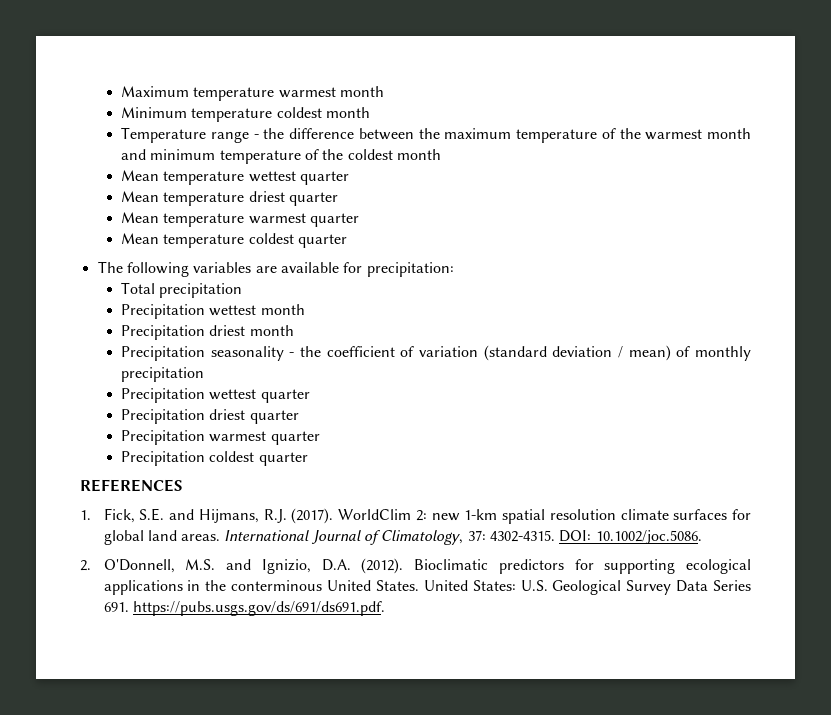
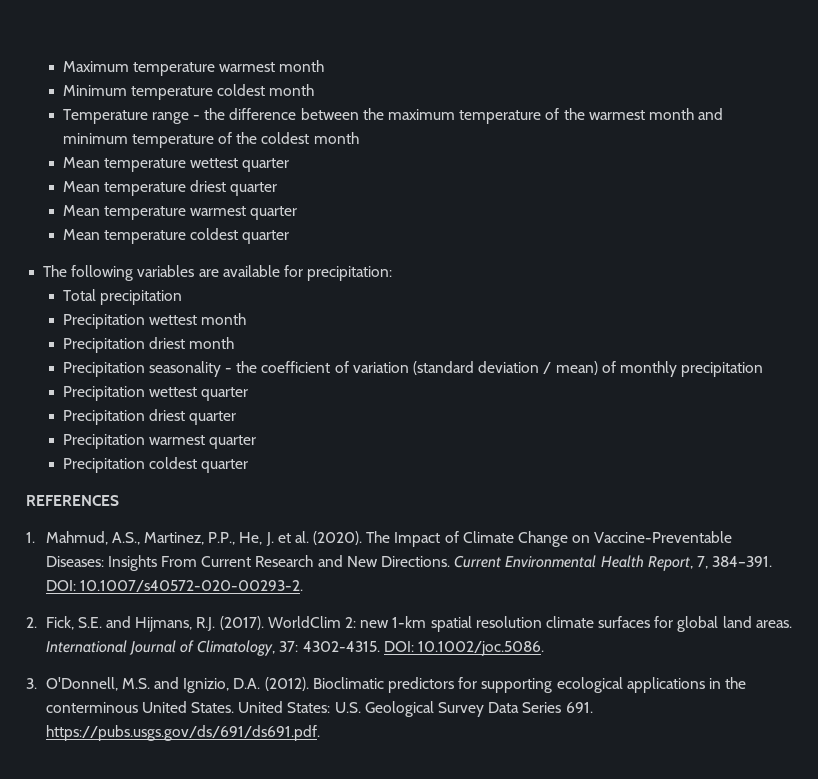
(91, 515) none -> [45,531,733,547] [45,555,773,571] [45,580,303,592] [26,617,37,628] Mahmud, A.S., Martinez, P.P., He, J. et al. (2020). The Impact of Climate Change on Vaccine-Preventable Diseases: Insights From Current Research and New Directions. Current Environmental Health Report, 7, 384–391. DOI: 10.1007/s40572-020-00293-2. // 2.
[80,560,91,571] 2. -> [26,678,37,689] 3.

